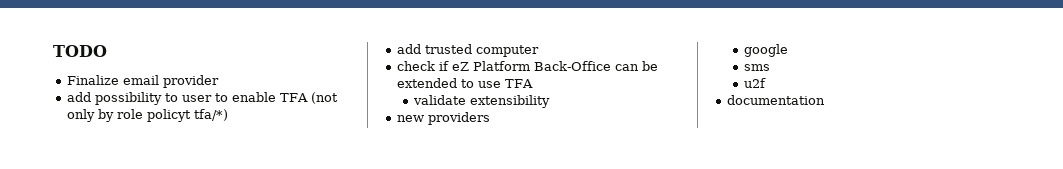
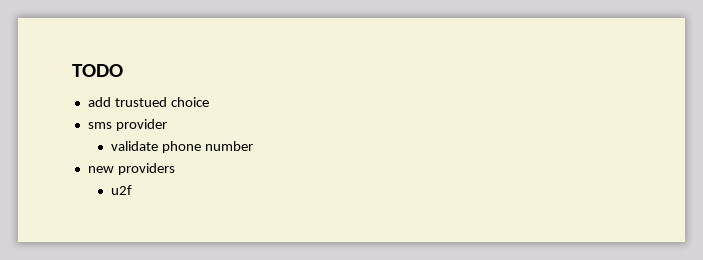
[66,75,219,88] [66,92,338,105] [66,109,228,122] [396,44,539,57] [396,61,658,71] [396,78,533,88] Finalize email provider // add possibility to user to enable TFA (not only by role policyt tfa/*) // add trusted computer // check if eZ Platform Back-Office can be extended to use TFA -> [87,97,209,107] [87,119,167,131] add trustued choice // sms provider
[469,95,550,108] extensibility -> [162,141,254,153] phone number
[743,44,788,57] [743,64,770,71] // google // sms -> (175, 169) none
[726,95,825,105] // documentation -> (133, 190) none

